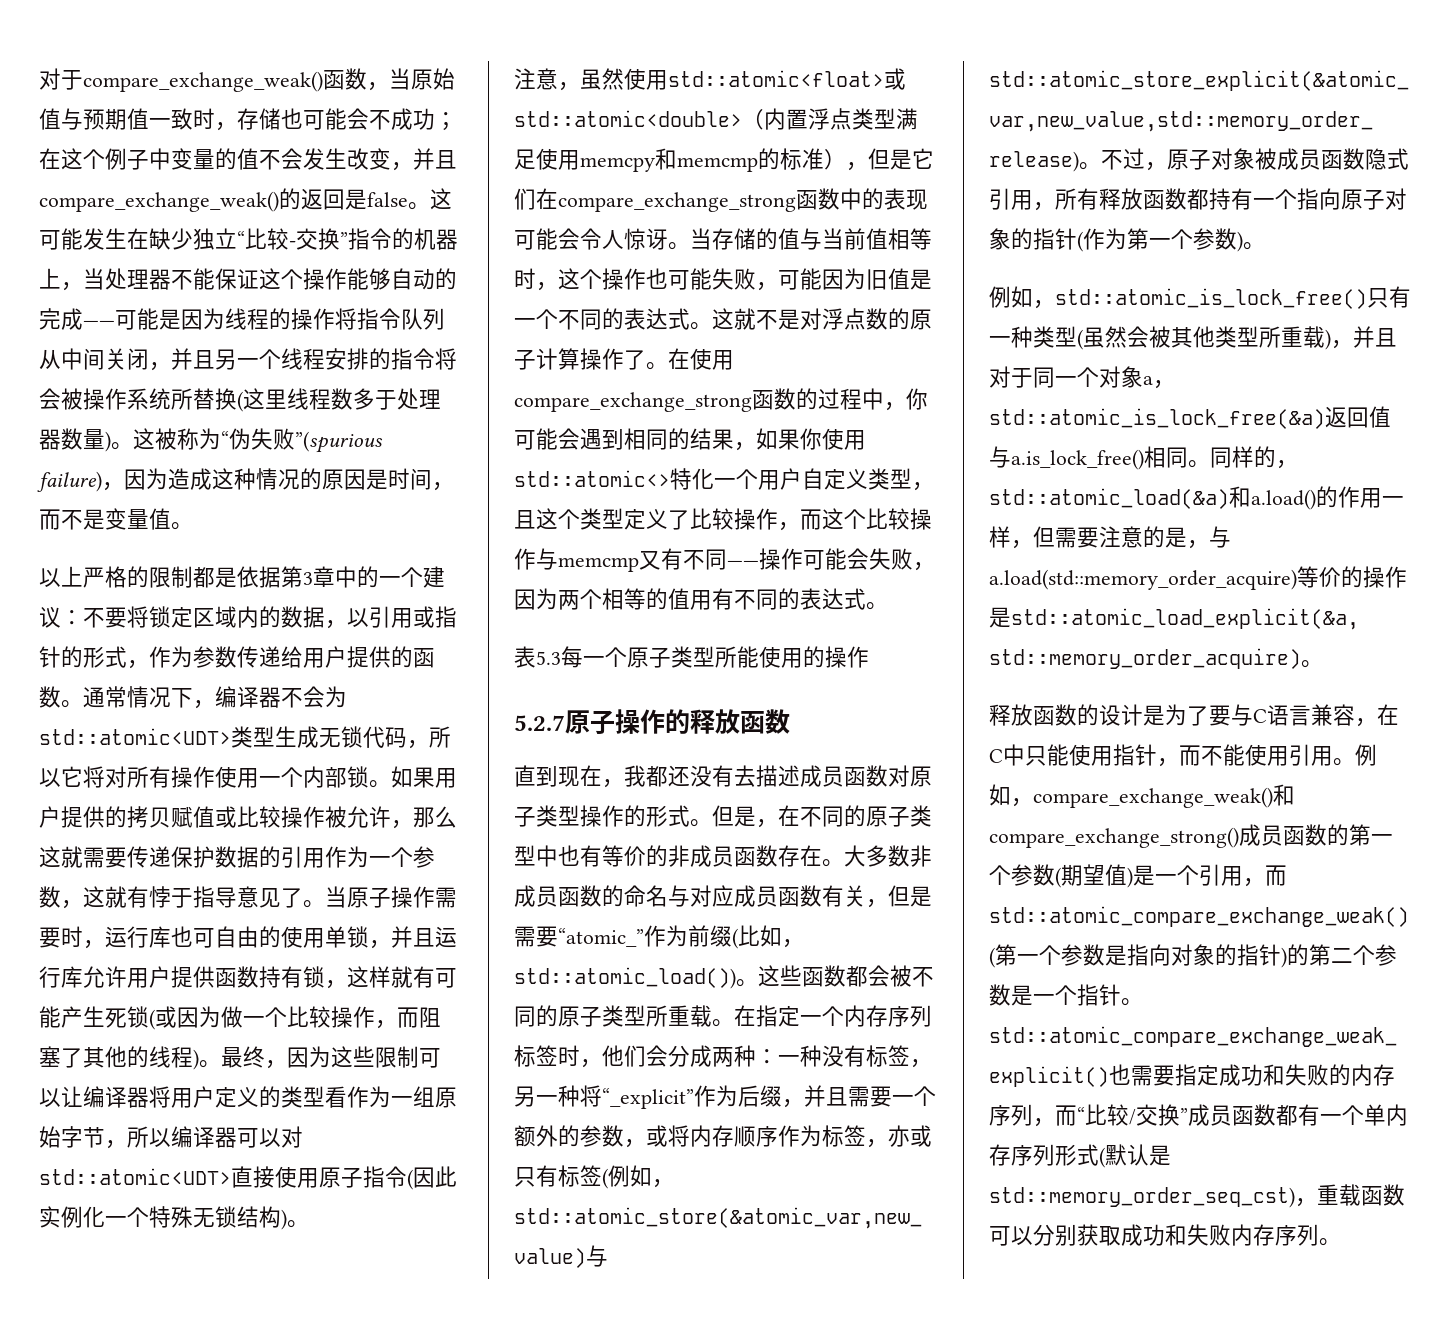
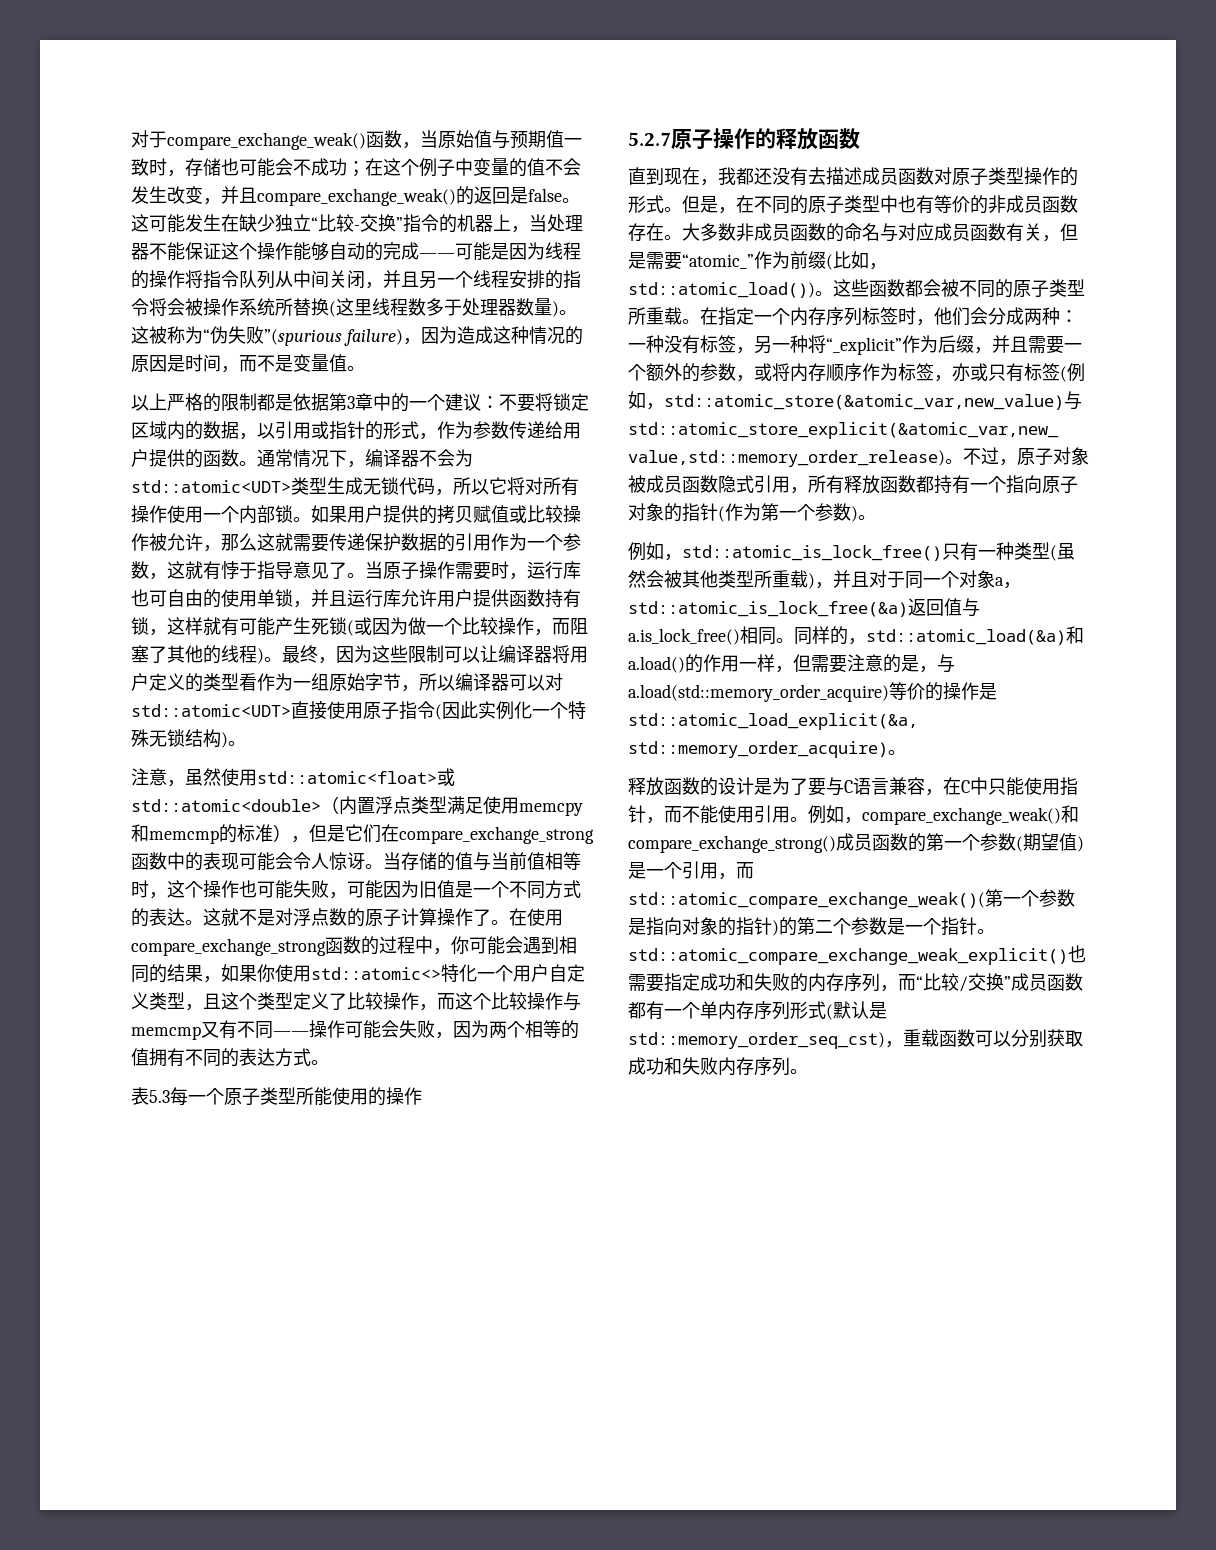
[602,308,690,330] 的表达式 -> [545,880,581,899] [131,908,185,927] 方式的表达
[690,590,712,610] 用 -> [149,1048,167,1066] 拥
(844, 599) none -> [275,1048,293,1067] 方

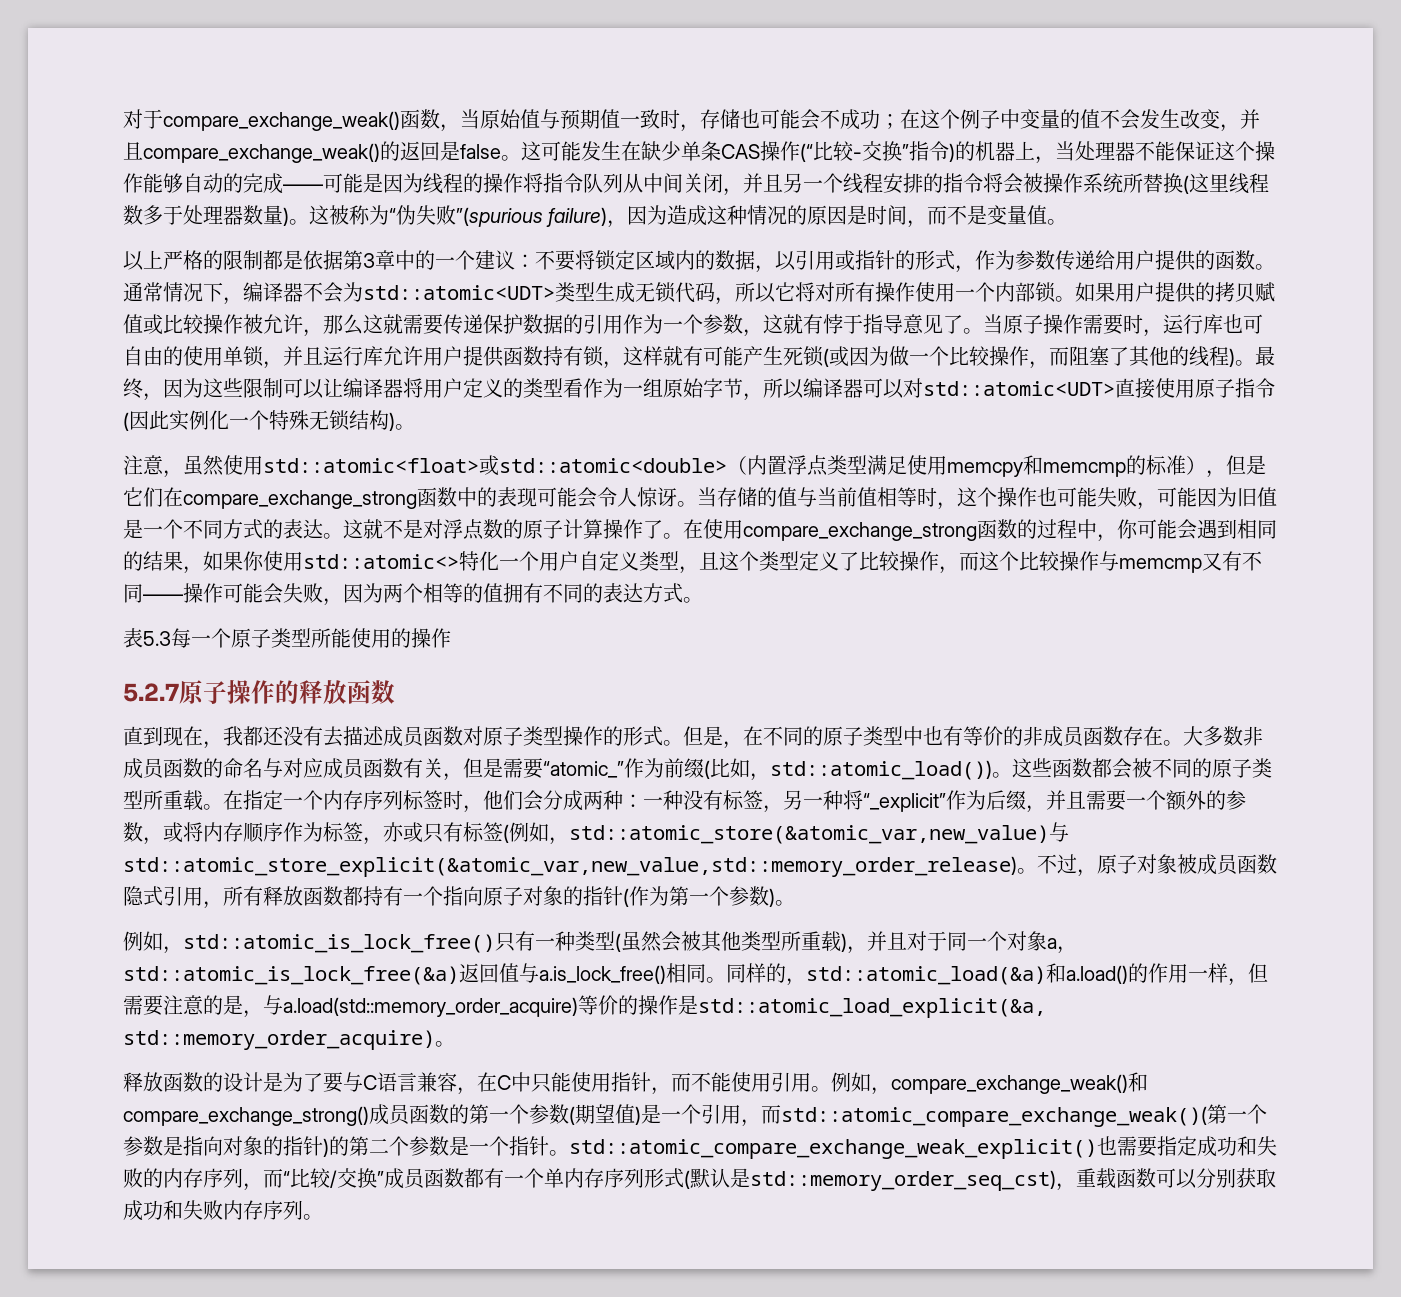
[275,214,318,232] 独立“ -> [681,141,813,162] 单条CAS操作(“
(439, 223) none -> [949,143,955,162] )

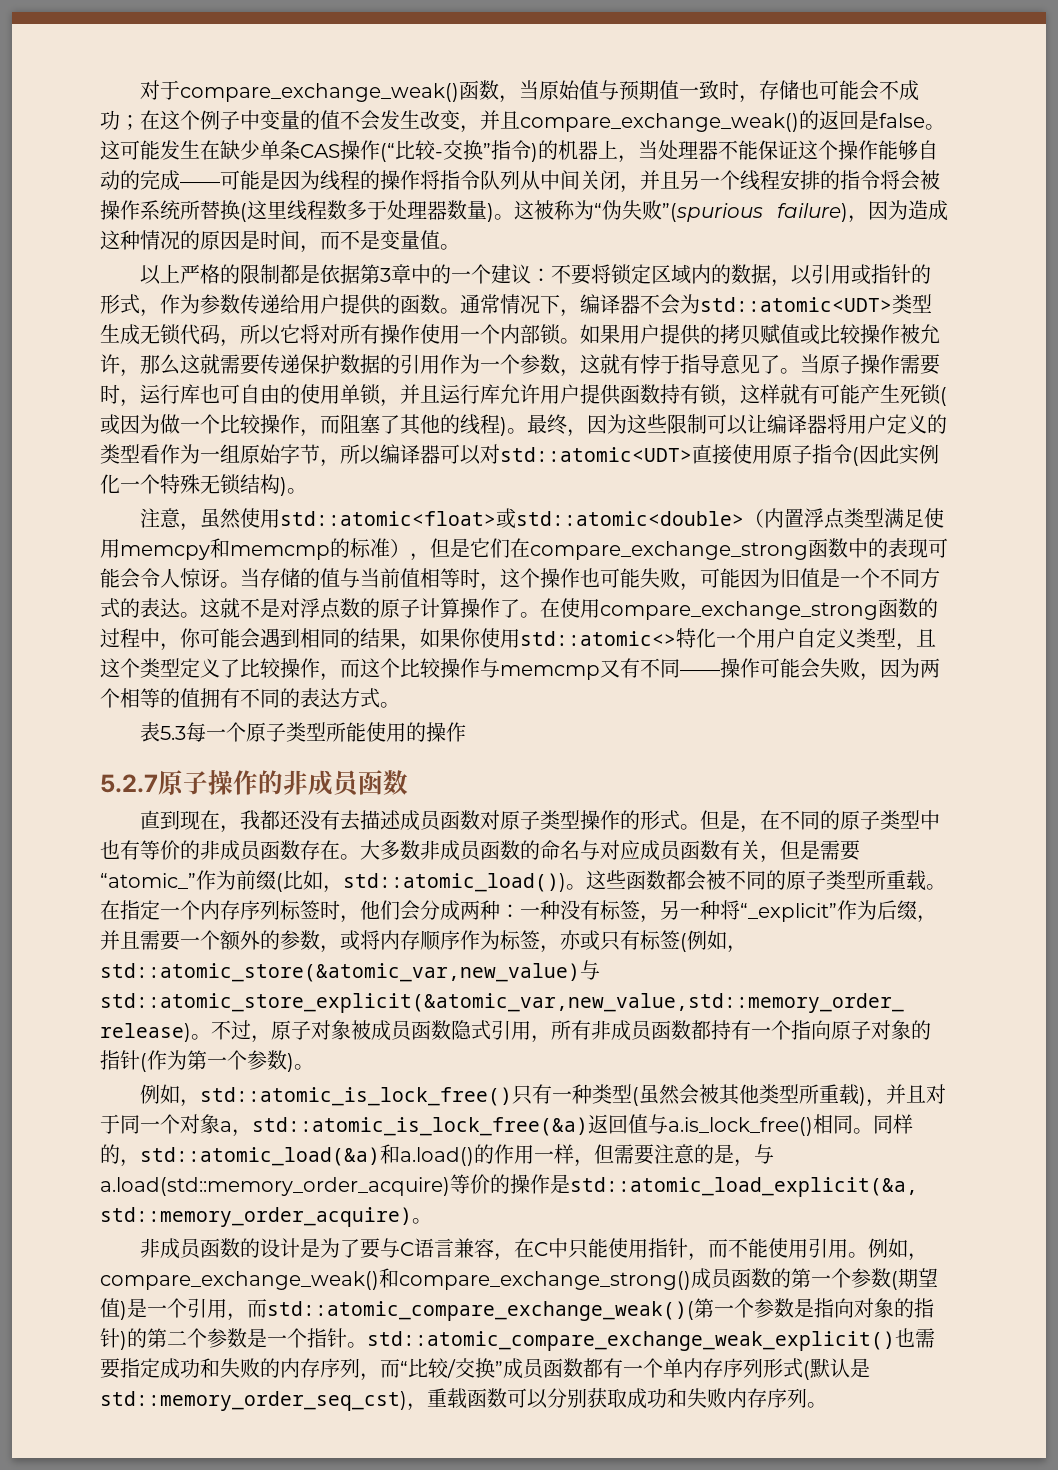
[299,680,347,704] 释放 -> [283,770,361,797] 非成员
[263,886,303,906] 释放 -> [591,1020,653,1041] 非成员
[123,1072,163,1092] 释放 -> [139,1238,202,1259] 非成员

